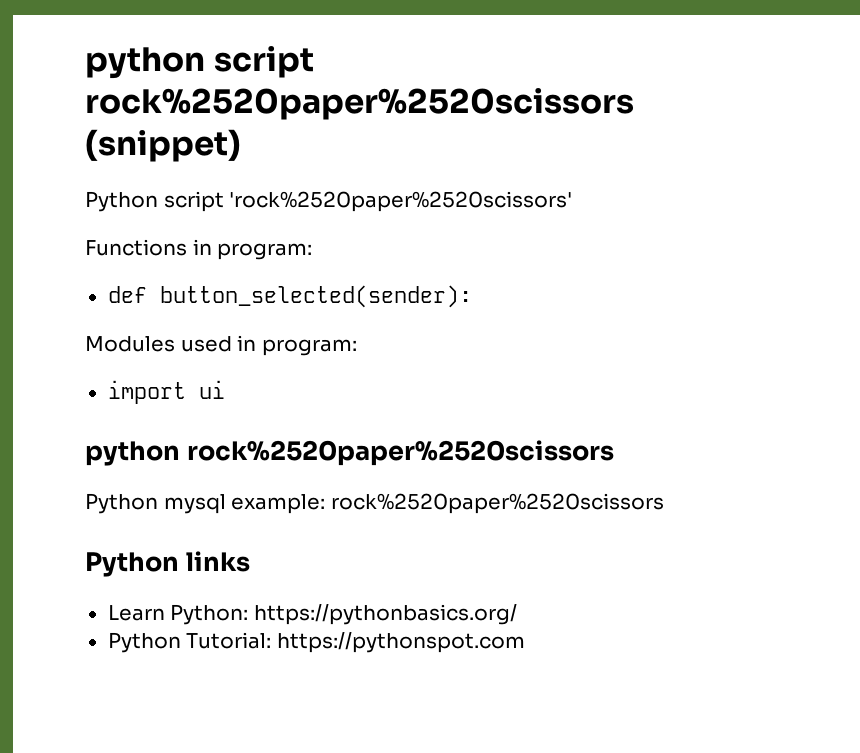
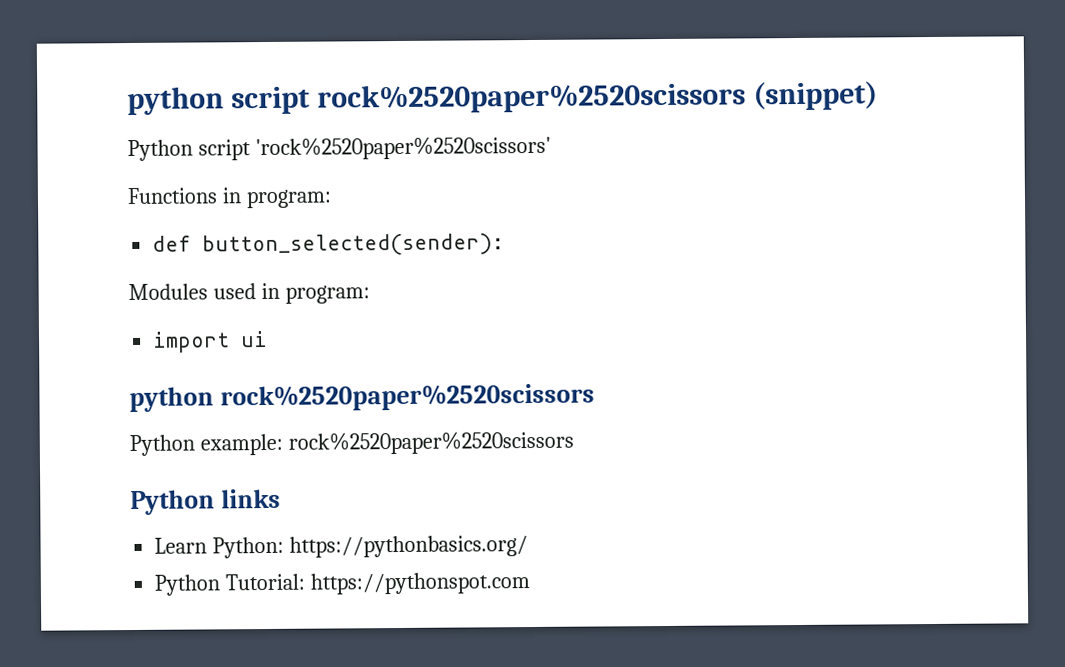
[163,494,226,514] mysql -> (195, 445) none

